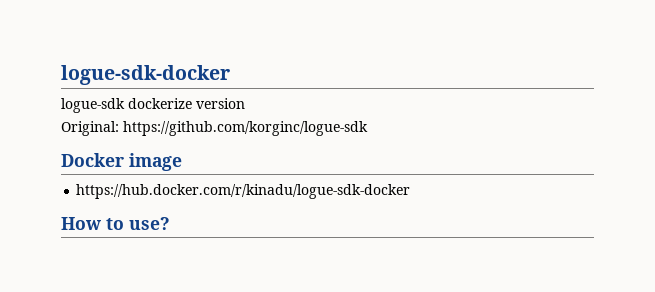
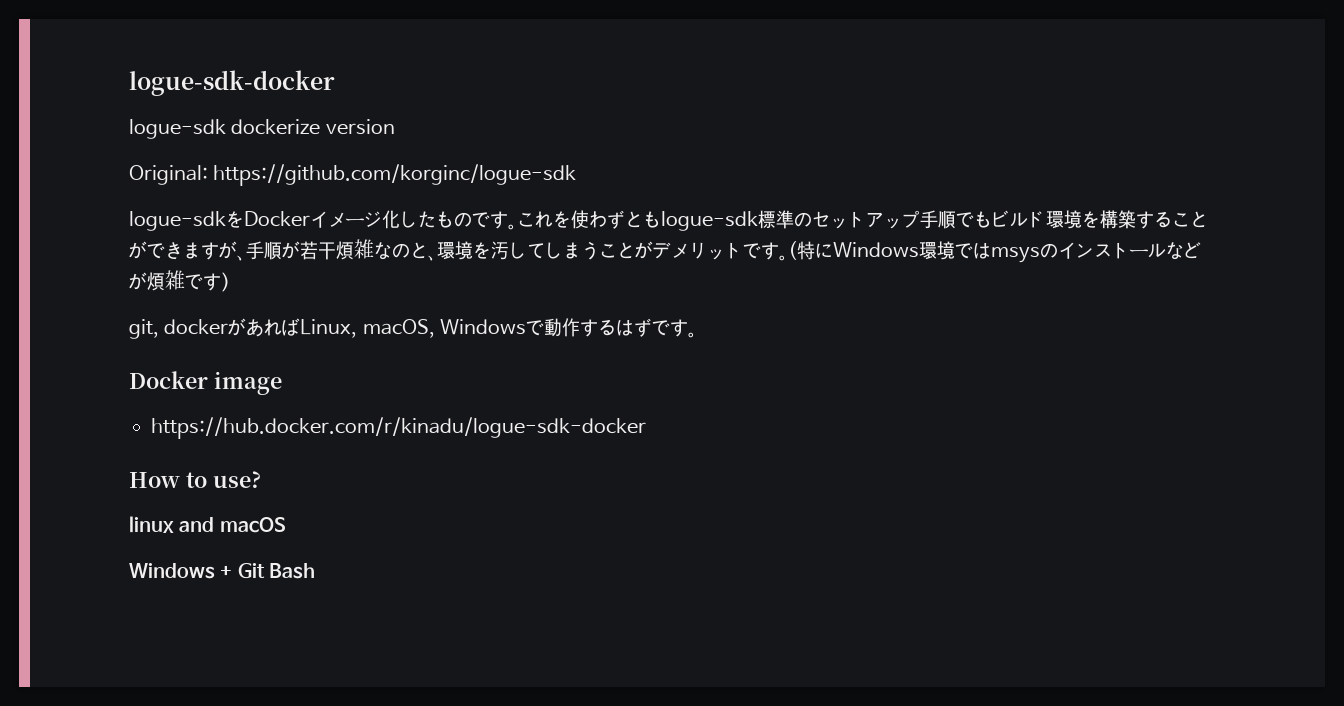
(368, 128) none -> [129,210,1208,231] [129,239,1202,263] [129,270,239,292] [129,318,698,339] // logue-sdkをDockerイメージ化したものです。これを使わずともlogue-sdk標準のセットアップ手順でもビルド環境を構築することができますが、手順が若干煩雑なのと、環境を汚してしまうことがデメリットです。(特にWindows環境ではmsysのインストールなどが煩雑です） // git, dockerがあればLinux, macOS, Windowsで動作するはずです。
(170, 223) none -> [129,516,286,533] [129,563,316,579] // linux and macOS // Windows + Git Bash

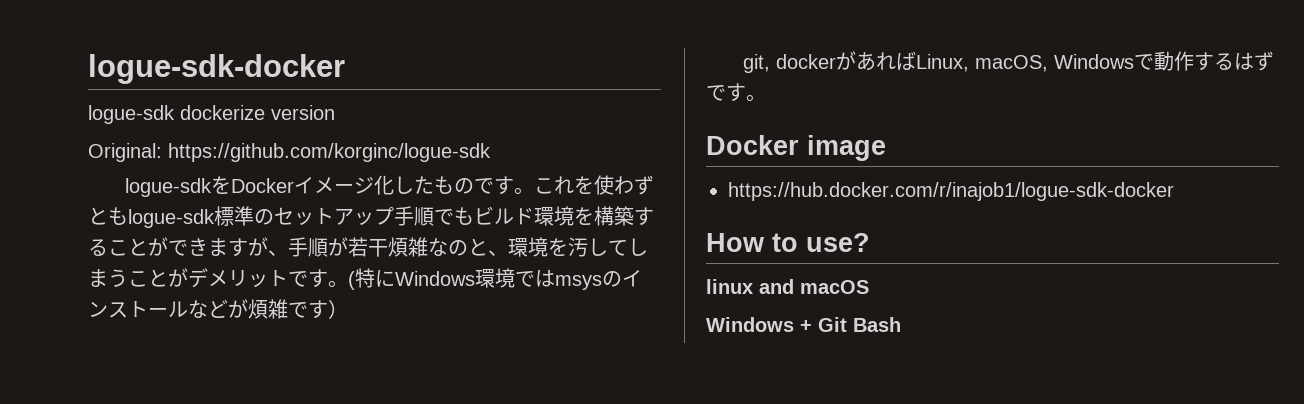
[151,417,646,439] https://hub.docker.com/r/kinadu/logue-sdk-docker -> [728,182,1174,201] https://hub.docker.com/r/inajob1/logue-sdk-docker

